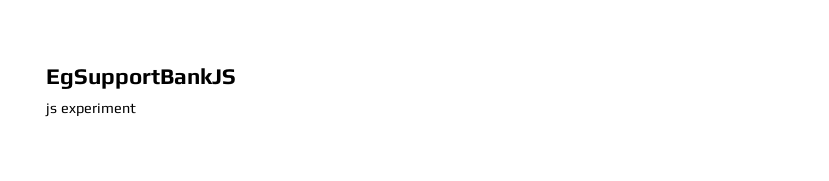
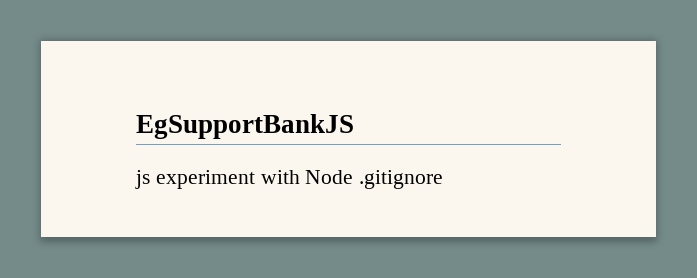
(136, 110) none -> [260,170,444,189] with Node .gitignore

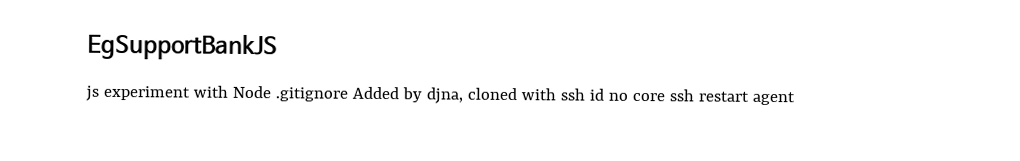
(444, 179) none -> [351,86,795,106] Added by djna, cloned with ssh id no core ssh restart agent

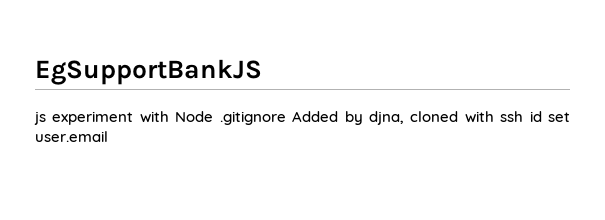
[607,89,795,106] no core ssh restart agent -> [548,112,571,122] [35,131,108,142] set user.email

